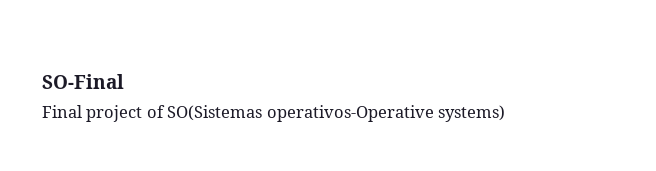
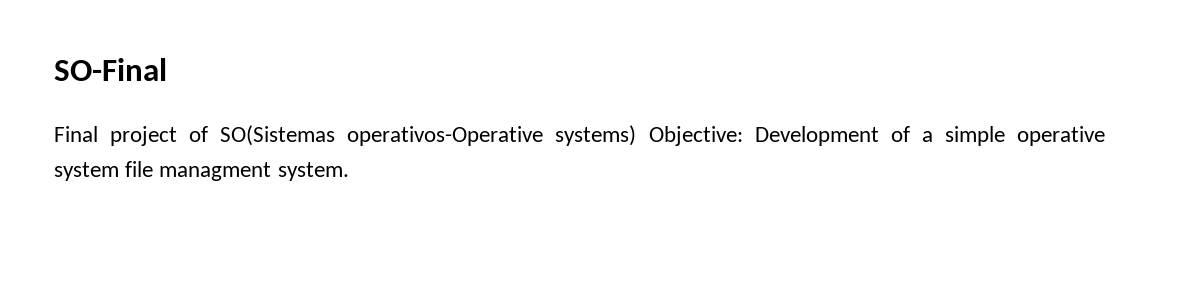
(506, 113) none -> [648,126,1105,146] [54,161,349,181] Objective: Development of a simple operative system file managment system.

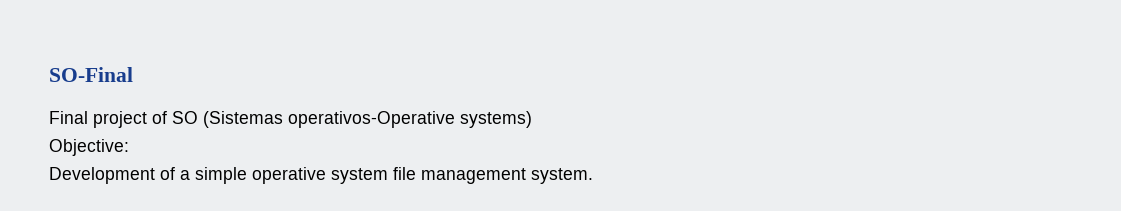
[220,125,336,146] SO(Sistemas -> [172,111,283,128] SO (Sistemas
(637, 135) none -> (532, 119) //
(743, 136) none -> (129, 147) //
[159,162,272,181] managment -> [421,168,526,184] management

